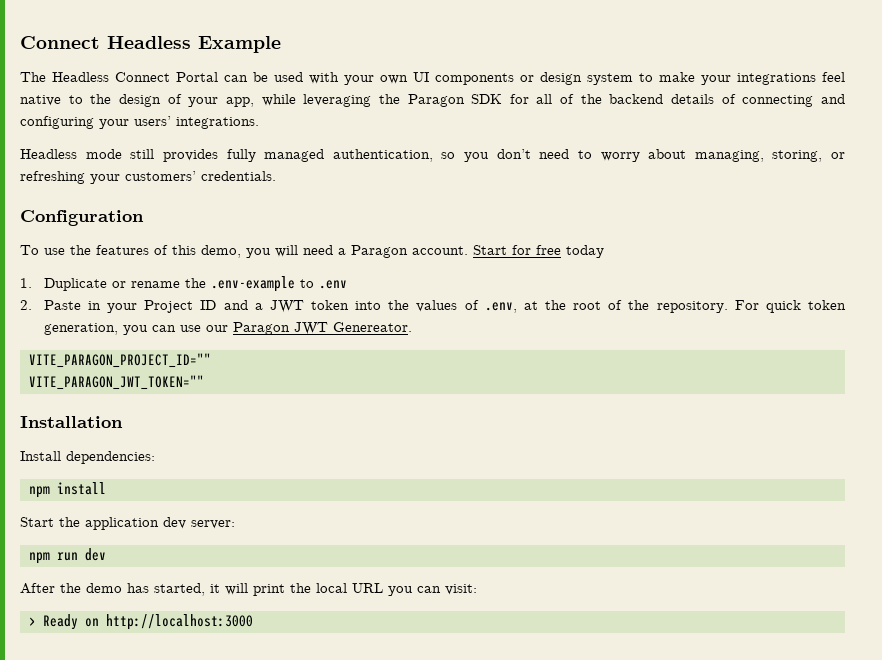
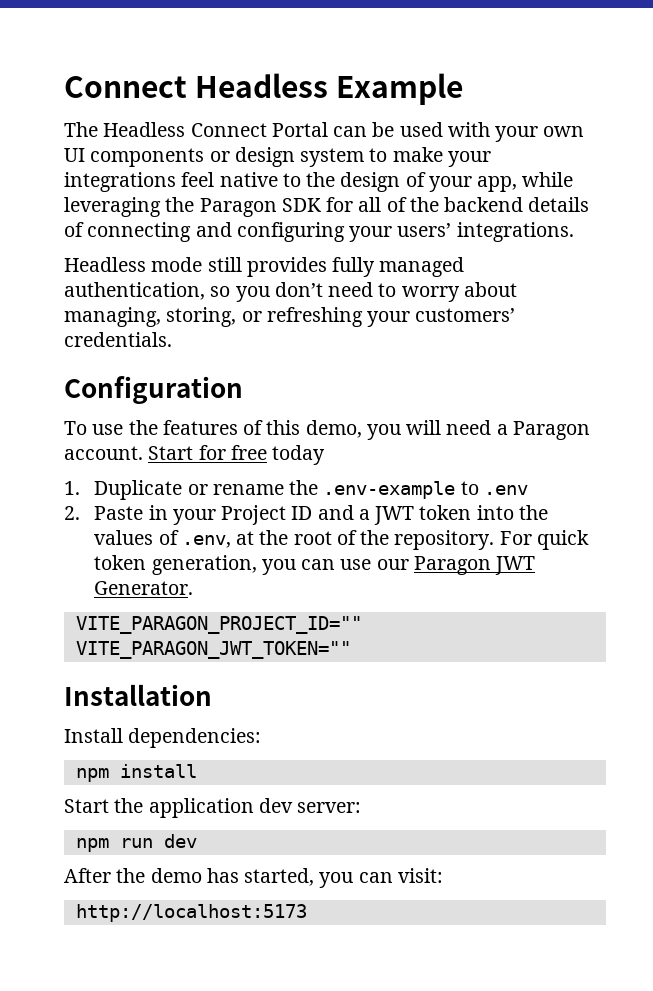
[332,322,412,332] Genereator. -> [94,581,194,595] Generator.
[210,583,383,596] it will print the local URL -> (315, 877) none
[29,614,253,630] > Ready on http://localhost:3000 -> [75,904,307,922] http://localhost:5173

